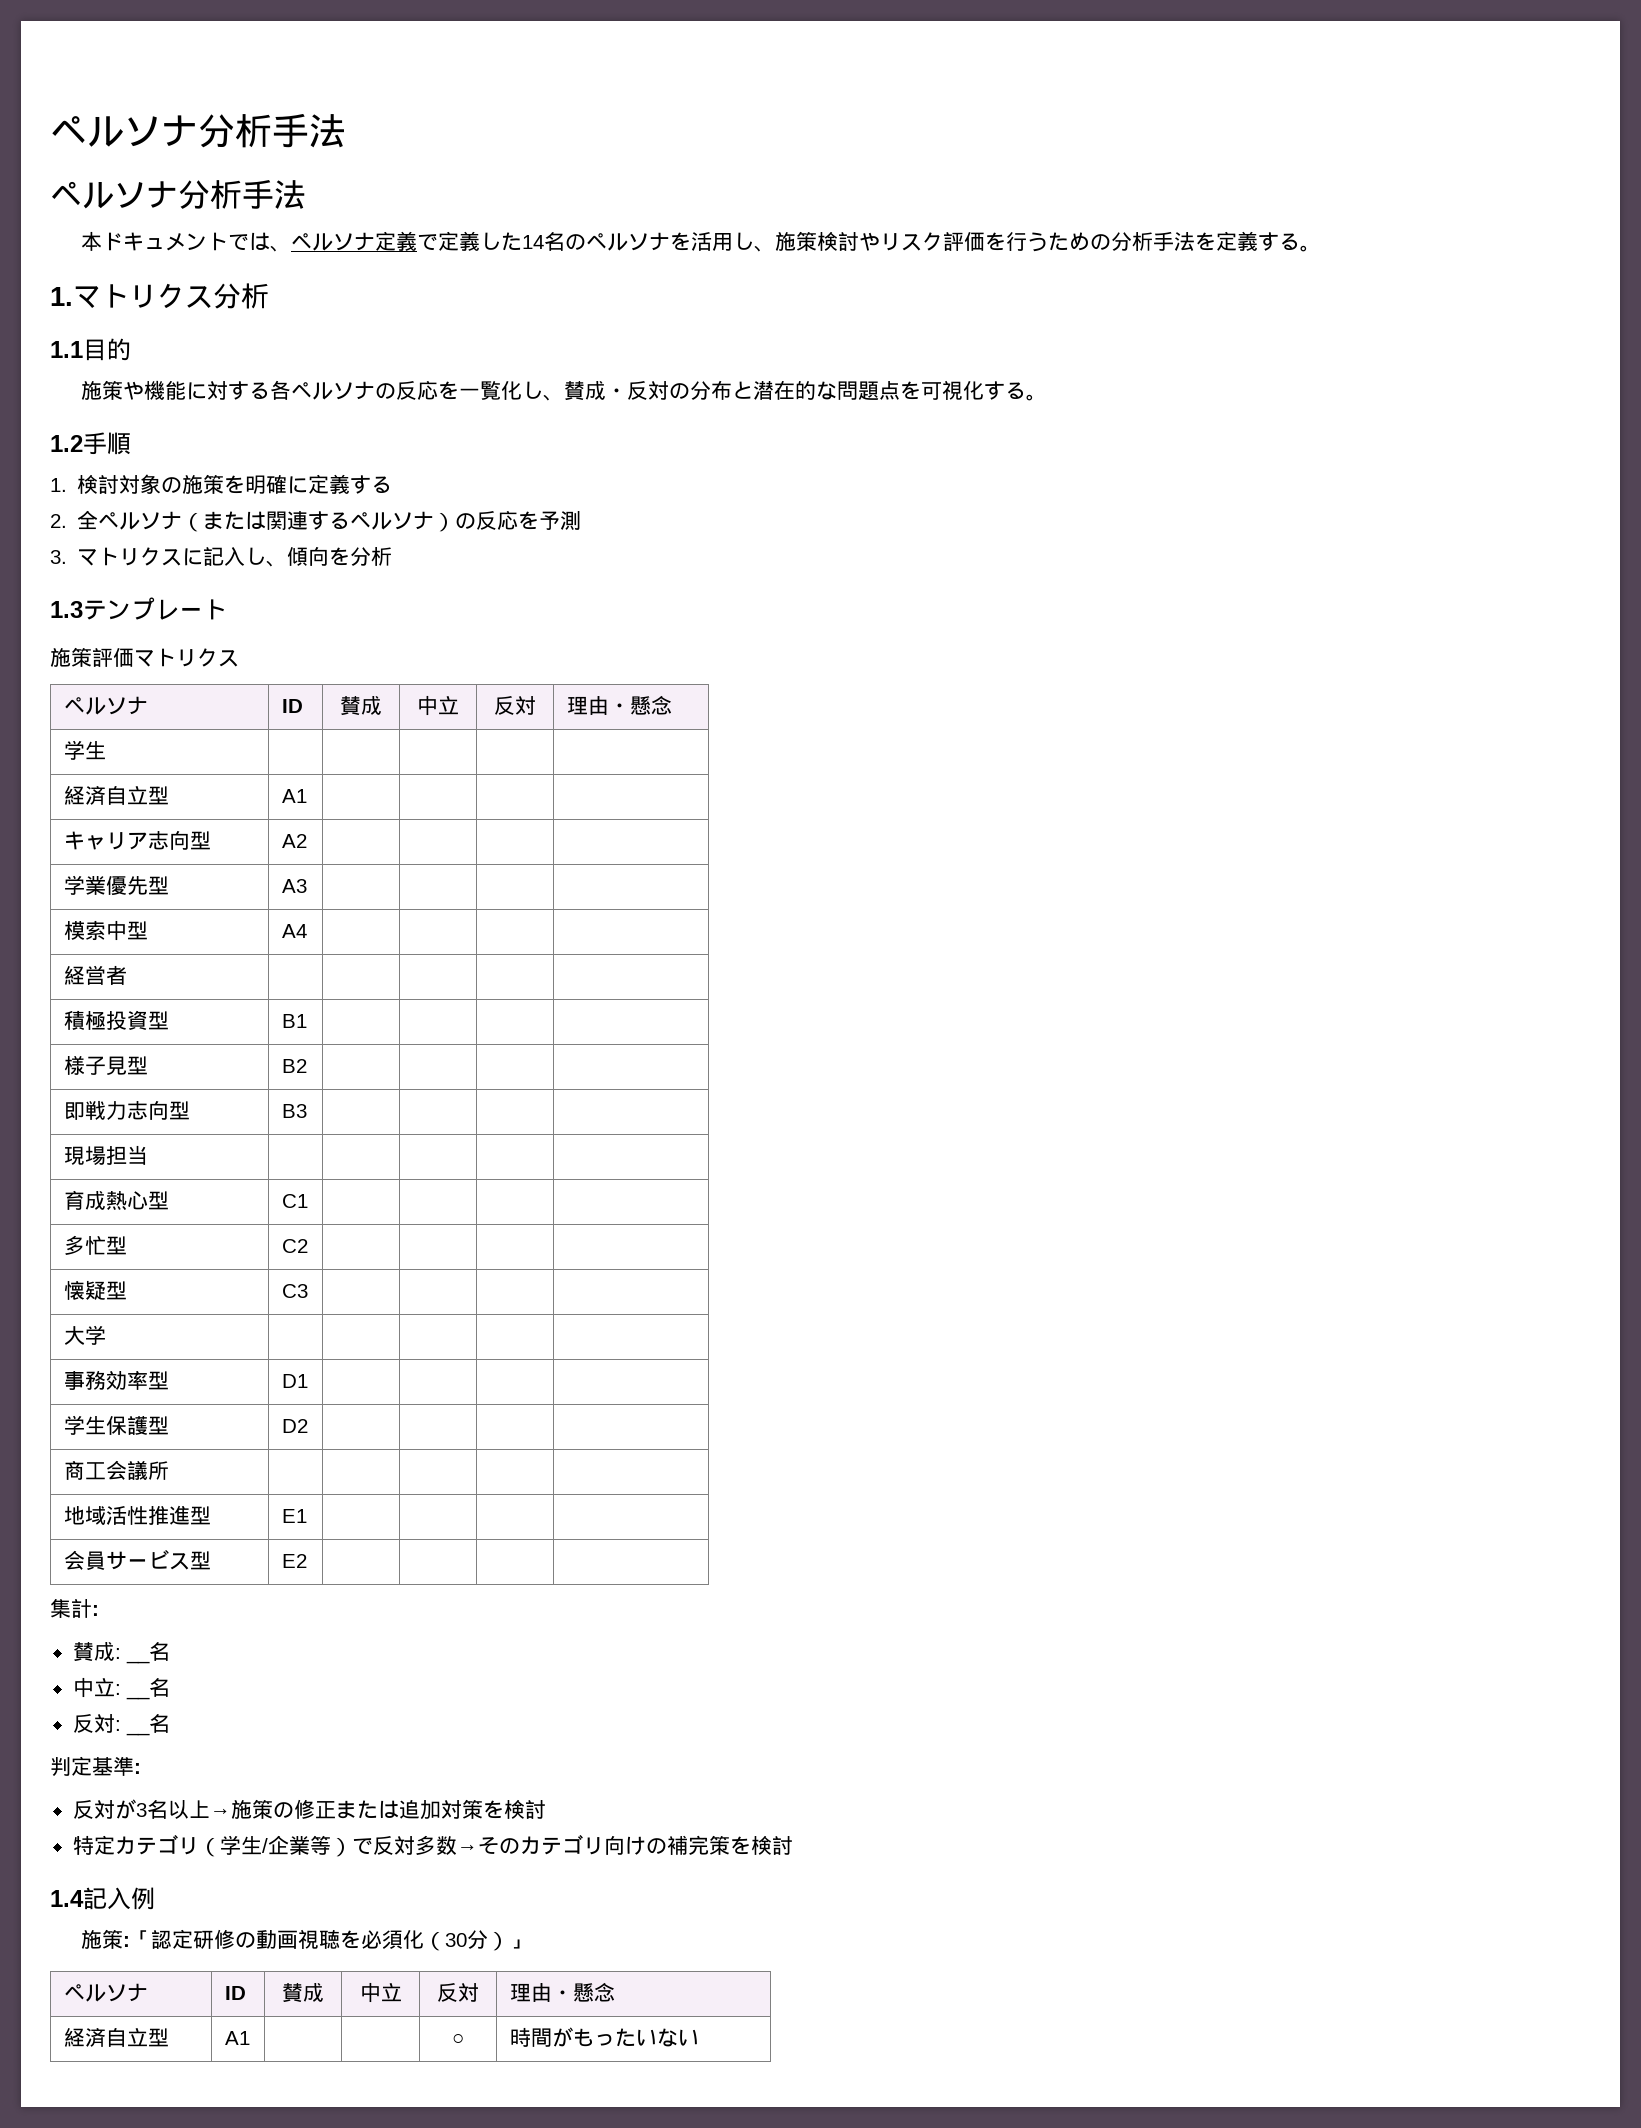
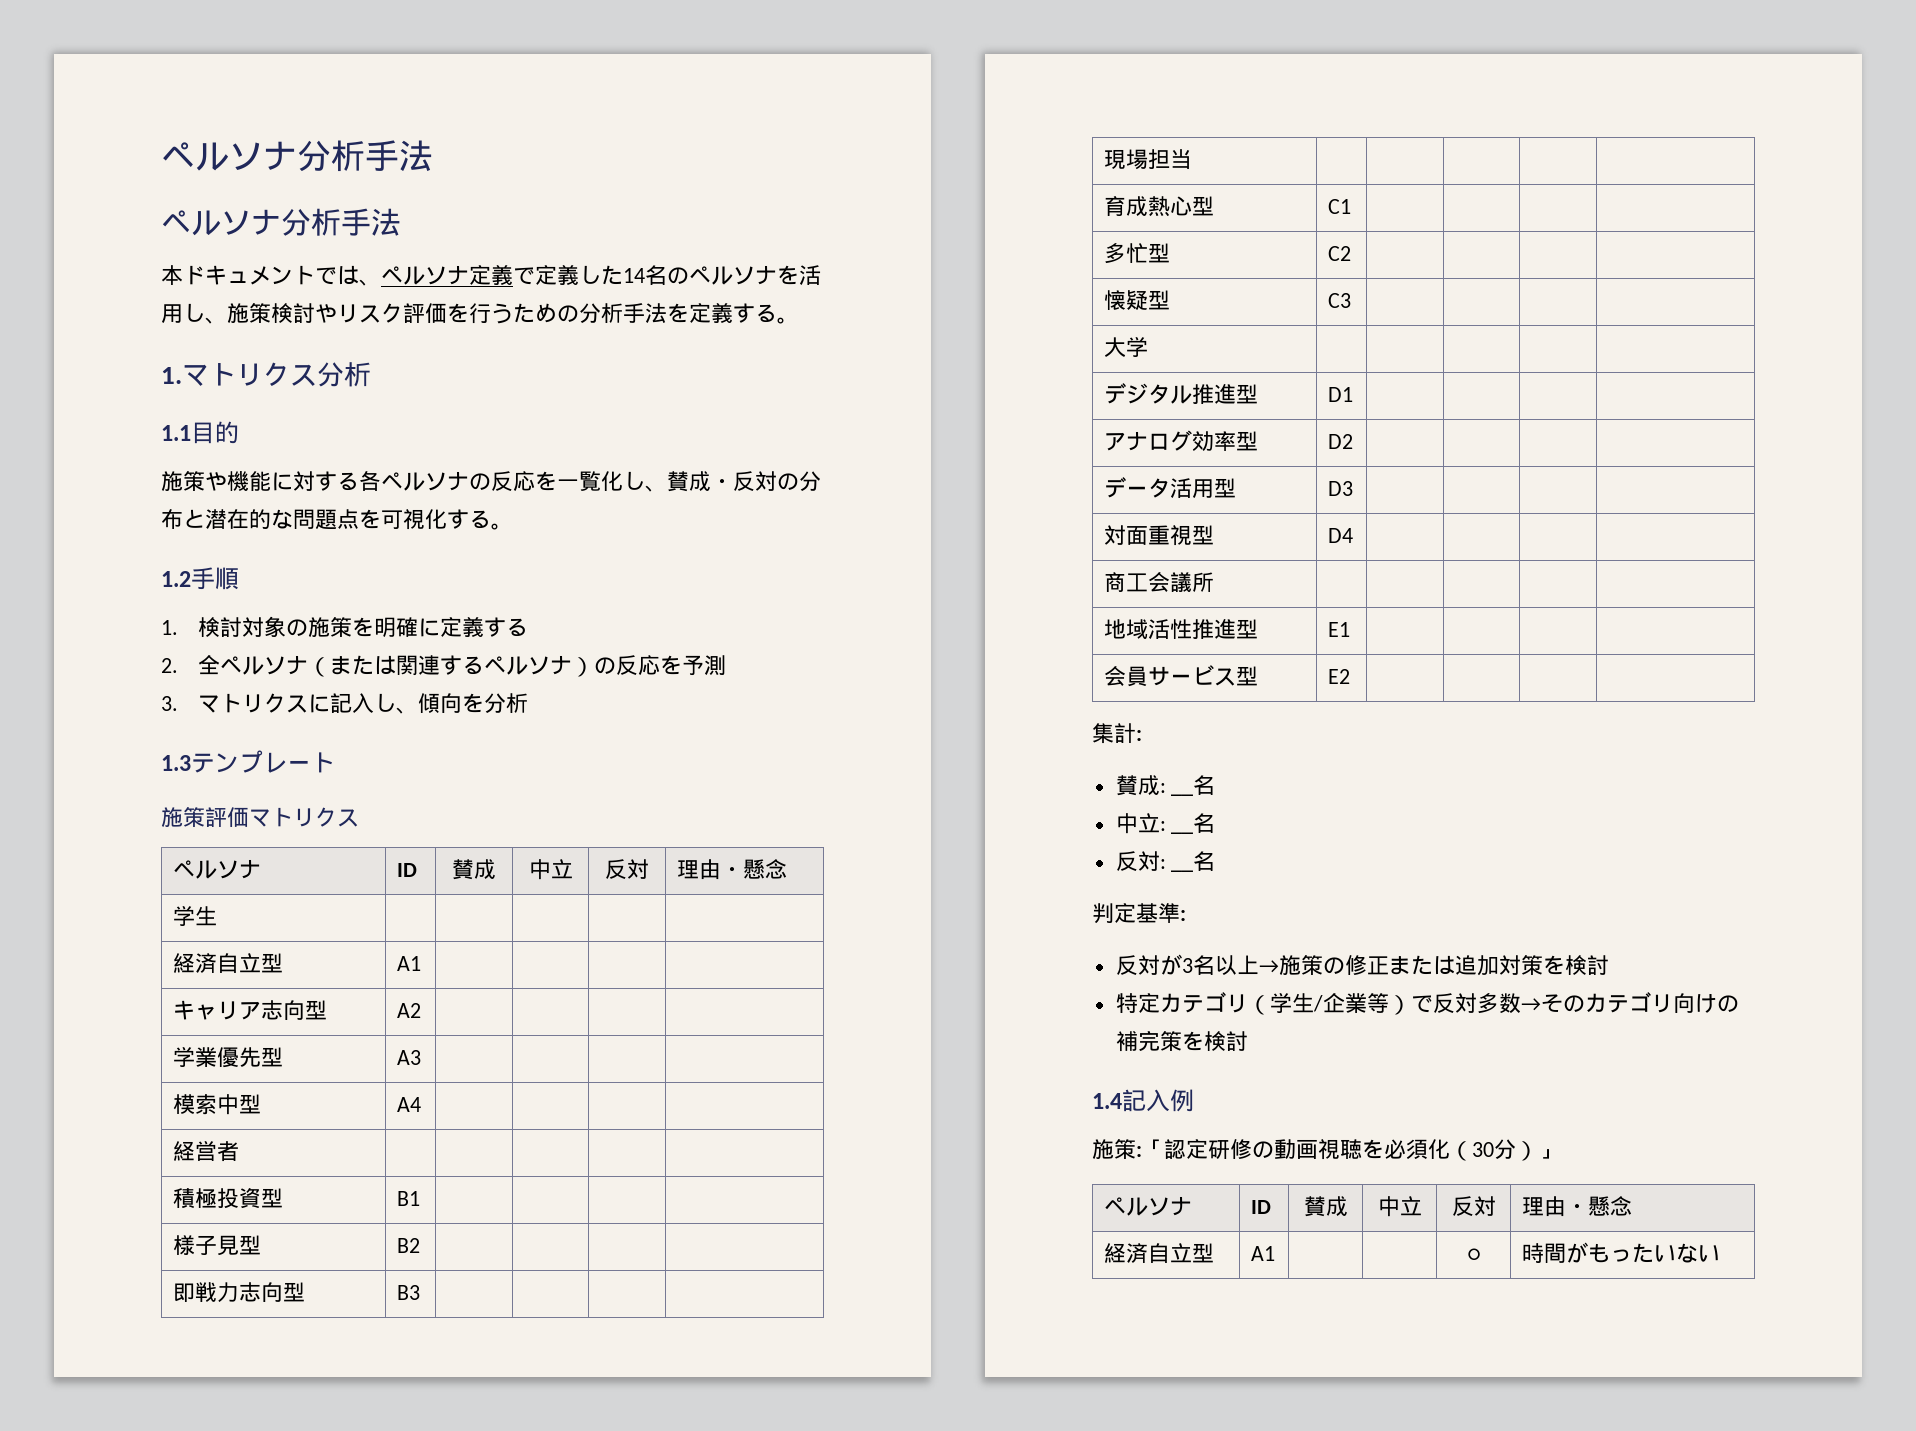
[63,1370,148,1390] 事務効率 -> [1104,383,1237,404] デジタル推進
[63,1415,148,1435] 学生保護 -> [1104,430,1237,451] アナログ効率
(308, 1426) none -> [1104,477,1237,498] [1328,481,1354,496] [1104,525,1215,546] [1328,528,1354,543] // データ活用型 | D3 | | | | // 対面重視型 | D4 | | | |

